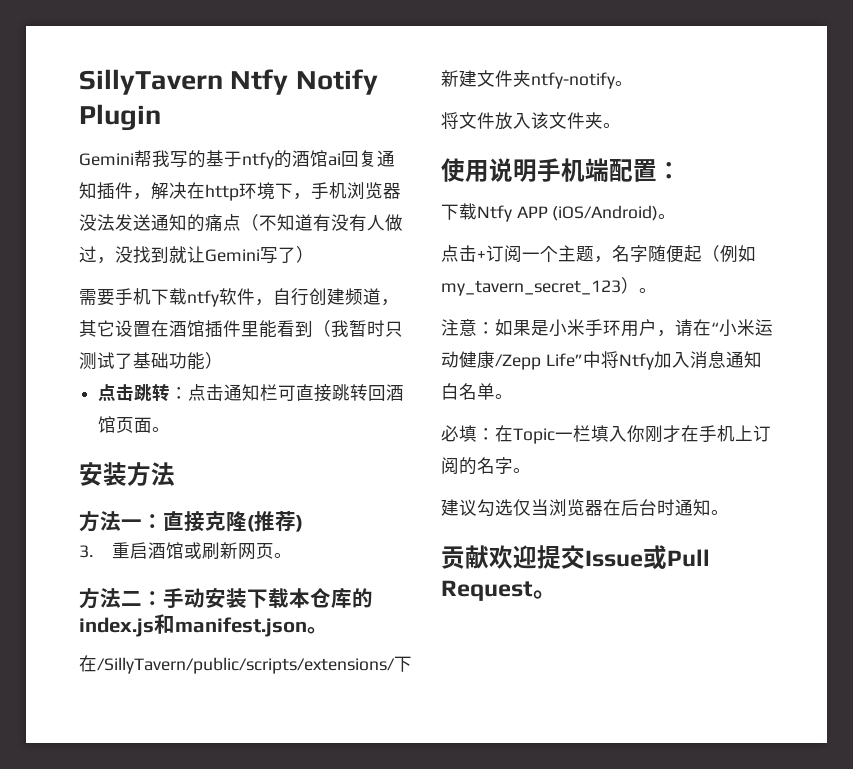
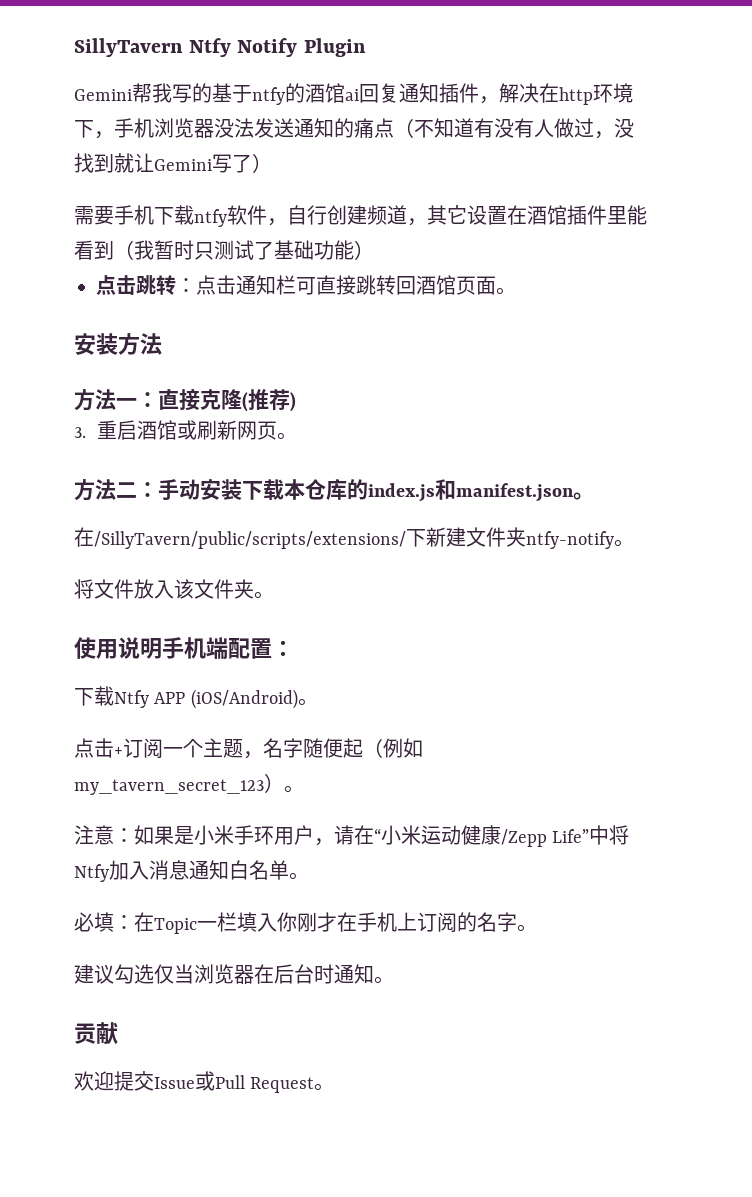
(489, 557) none -> (118, 1033) //

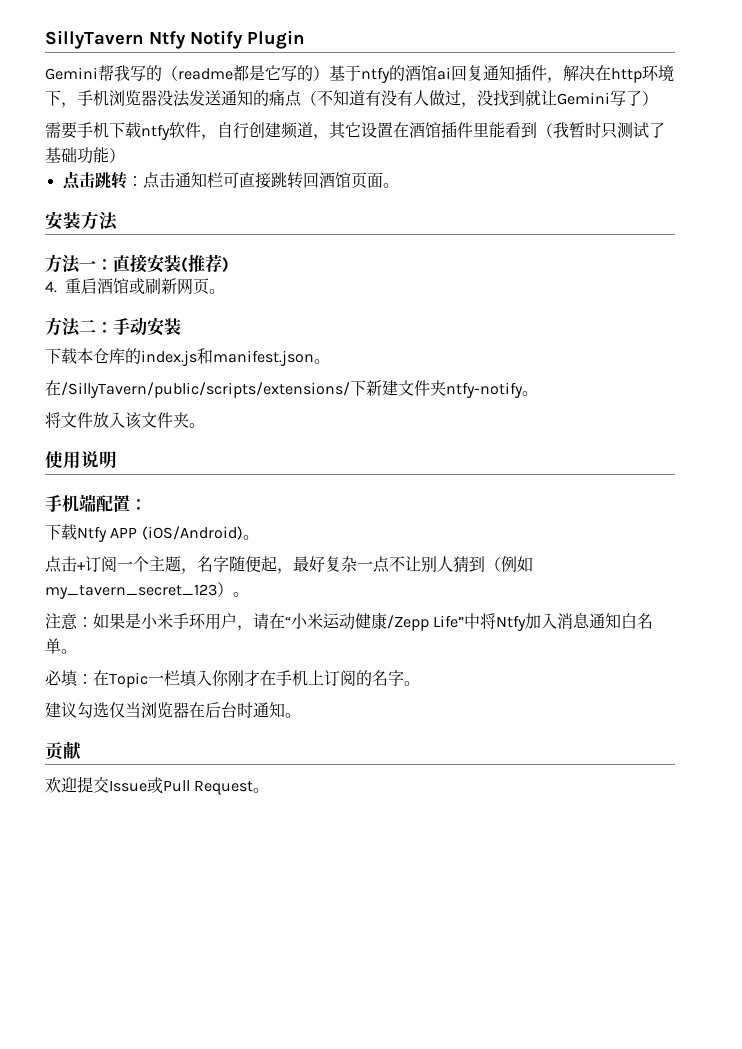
(212, 93) none -> [162,65,329,81] （readme都是它写的）
[200,389,242,410] 克隆 -> [147,254,181,273] 安装
[74,427,86,438] 3. -> [45,281,57,293] 4.
(242, 489) none -> (181, 326) //
(162, 648) none -> (117, 459) //
(363, 748) none -> [277,556,485,574] ，最好复杂一点不让别人猜到

